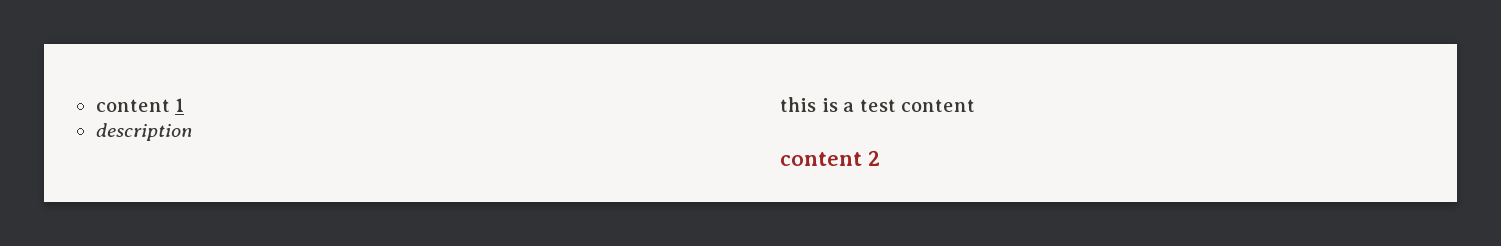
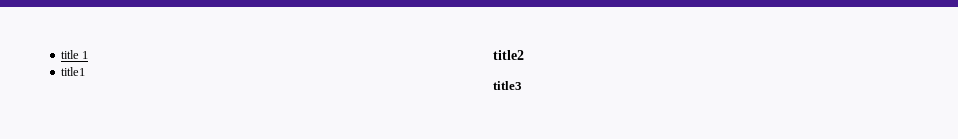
[95,99,170,112] content -> [60,50,79,59] title
[95,123,192,141] [780,97,976,112] [780,150,880,166] description // this is a test content // content 2 -> [60,67,85,76] [493,50,524,60] [493,81,522,90] title1 // title2 // title3

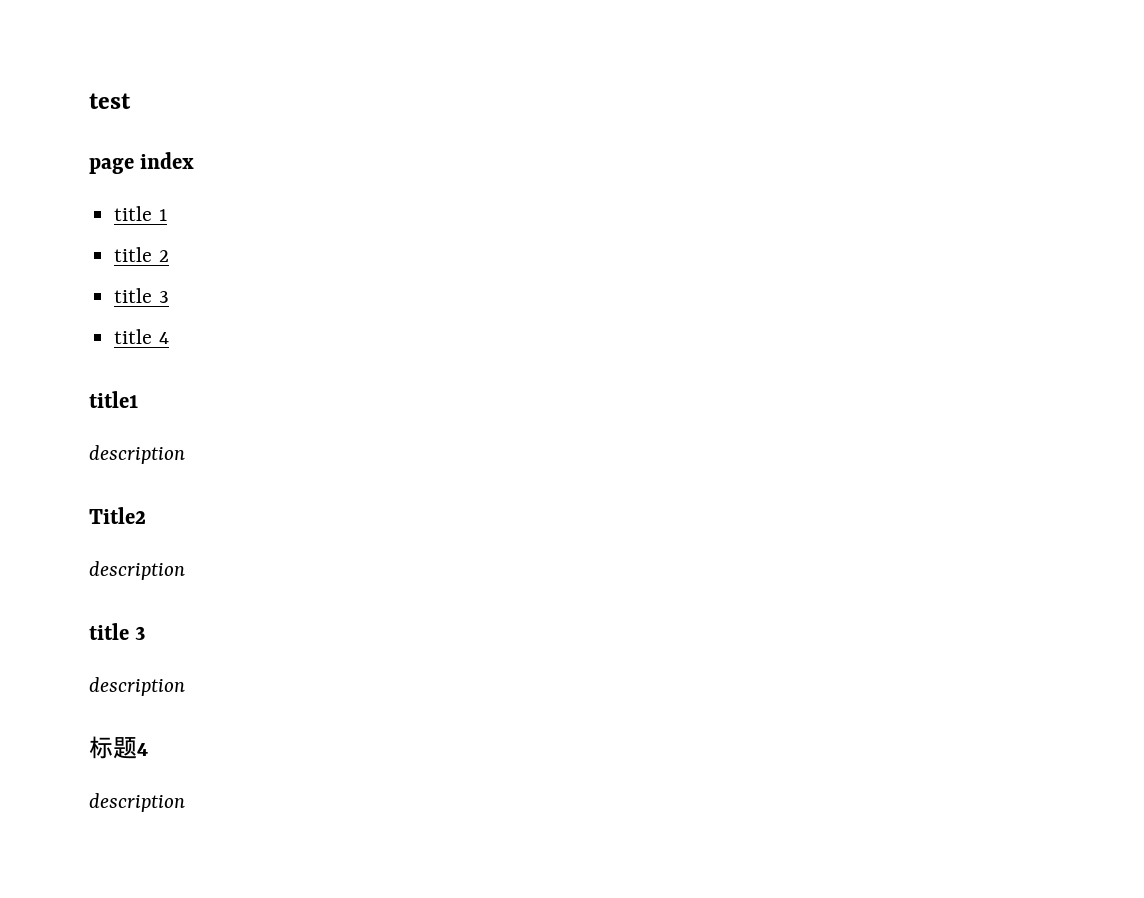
(60, 54) none -> [89,93,131,109] [89,152,195,174] test // page index //
[60,67,85,76] [493,50,524,60] [493,81,522,90] title1 // title2 // title3 -> [114,247,169,262] [114,288,169,303] [114,329,169,344] [89,391,138,408] [89,445,185,464] [89,507,146,524] [89,561,185,580] [89,623,146,640] [89,677,185,696] [89,736,148,759] [89,793,185,812] title 2 // title 3 // title 4 // title1 // description // Title2 // description // title 3 // description // 标题4 // description

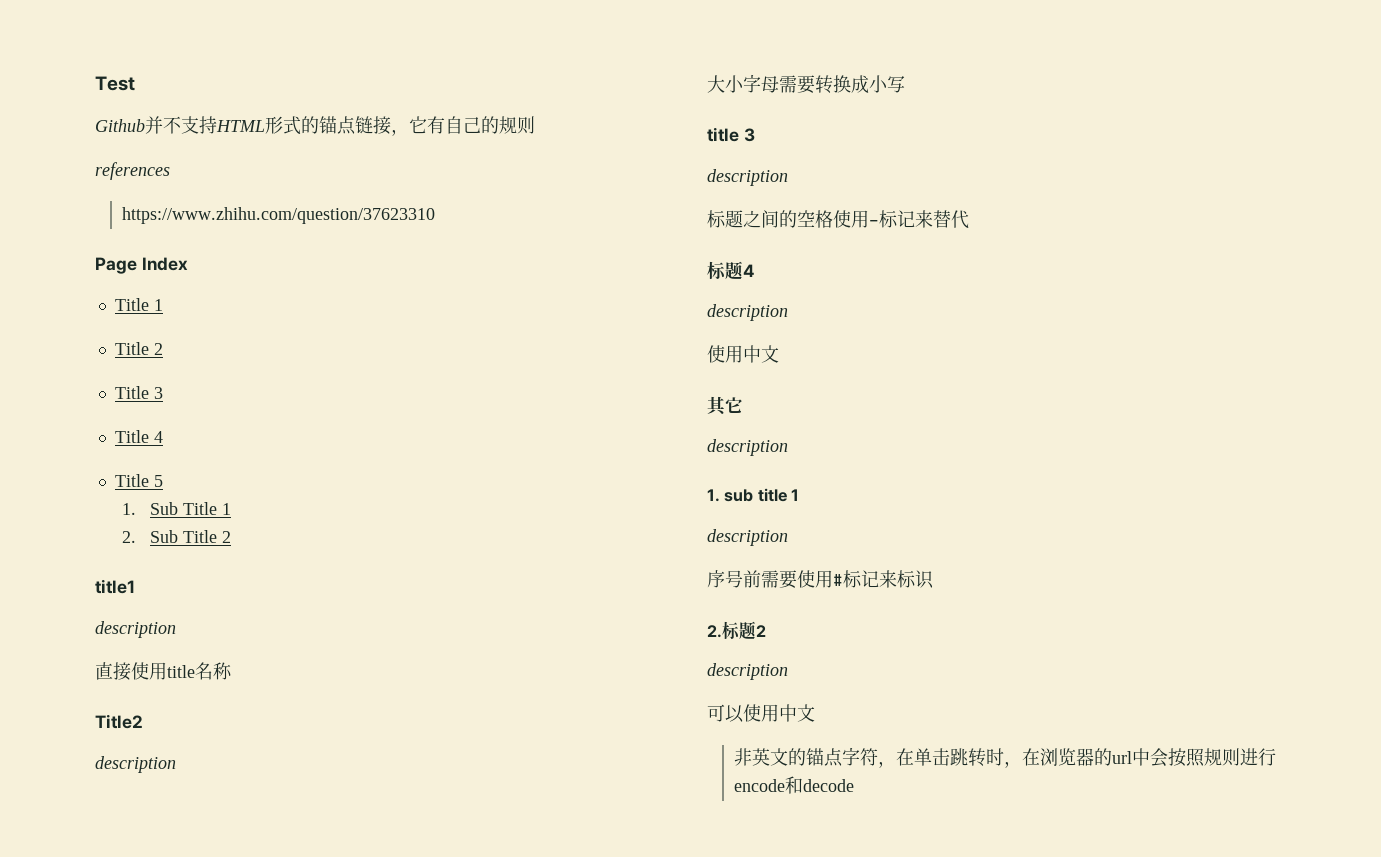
[89,93,131,109] [89,152,195,174] [114,206,167,221] [114,247,169,262] [114,288,169,303] [114,329,169,344] [89,391,138,408] [89,445,185,464] [89,507,146,524] [89,561,185,580] [89,623,146,640] [89,677,185,696] [89,736,148,759] [89,793,185,812] test // page index // title 1 // title 2 // title 3 // title 4 // title1 // description // Title2 // description // title 3 // description // 标题4 // description -> [95,76,135,91] [95,116,535,136] [95,162,170,180] [122,207,436,224] [95,257,188,274] [114,298,163,311] [114,342,163,355] [114,386,163,399] [114,430,163,443] [114,474,163,487] [122,502,231,515] [122,530,231,543] [95,579,135,594] [95,621,176,638] [95,662,232,681] [95,714,143,729] [95,756,176,773] [707,74,905,94] [707,127,755,142] [707,169,788,186] [707,210,969,229] [707,261,755,280] [707,304,788,321] [707,345,779,363] [707,396,743,416] [707,439,788,456] [707,488,800,502] [707,529,788,546] [707,570,934,589] [707,621,766,640] [707,663,788,680] [707,704,815,723] [734,747,1277,768] [734,776,855,794] Test // Github并不支持HTML形式的锚点链接，它有自己的规则 // references // https://www.zhihu.com/question/37623310 // Page Index // Title 1 // Title 2 // Title 3 // Title 4 // Title 5 // 1. Sub Title 1 // 2. Sub Title 2 // title1 // description // 直接使用title名称 // Title2 // description // 大小字母需要转换成小写 // title 3 // description // 标题之间的空格使用-标记来替代 // 标题4 // description // 使用中文 // 其它 // description // 1. sub title 1 // description // 序号前需要使用#标记来标识 // 2.标题2 // description // 可以使用中文 // 非英文的锚点字符，在单击跳转时，在浏览器的url中会按照规则进行encode和decode

